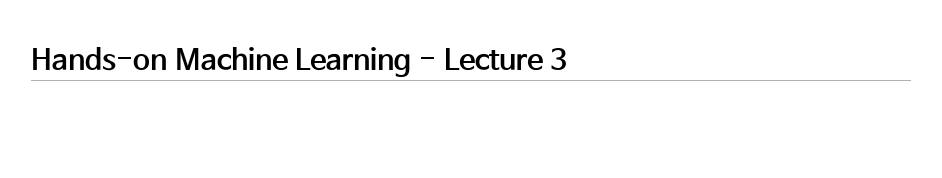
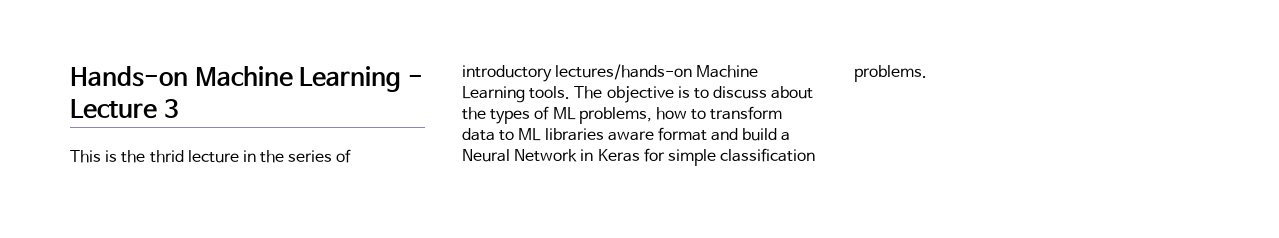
(568, 59) none -> [70,149,352,163] [462,64,759,82] [462,86,814,103] [462,106,783,124] [462,127,791,141] [462,148,816,166] [854,65,927,82] // This is the thrid lecture in the series of introductory lectures/hands-on Machine Learning tools. The objective is to discuss about the types of ML problems, how to transform data to ML libraries aware format and build a Neural Network in Keras for simple classification problems.

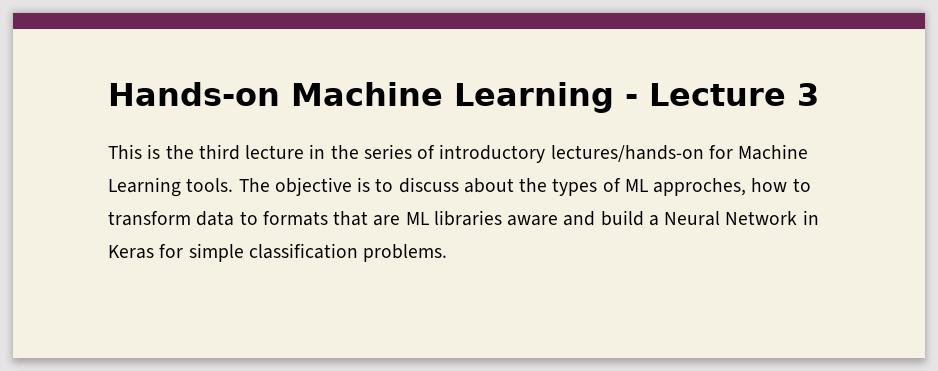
[149,150,184,163] thrid -> [198,144,240,160] third
(693, 72) none -> [708,145,733,159] for
[578,107,652,124] problems, -> [653,178,747,196] approches,
(515, 135) none -> [262,211,401,226] formats that are
[657,127,707,141] format -> (559, 220) none

